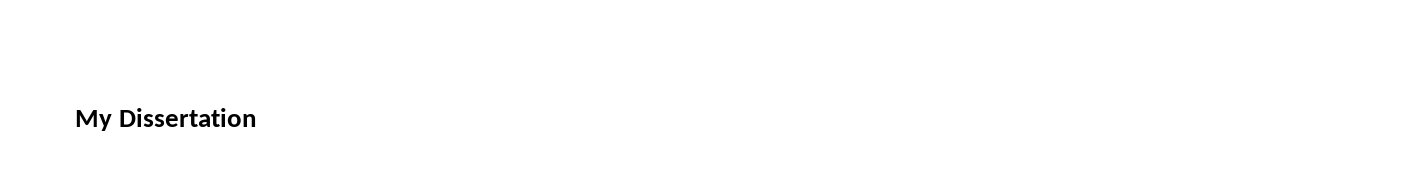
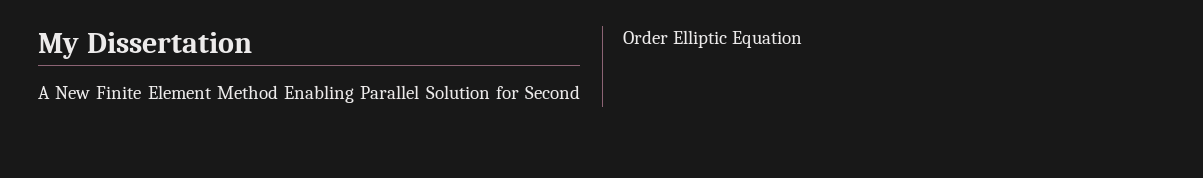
(257, 117) none -> [38,85,580,103] [623,30,803,48] // A New Finite Element Method Enabling Parallel Solution for Second Order Elliptic Equation

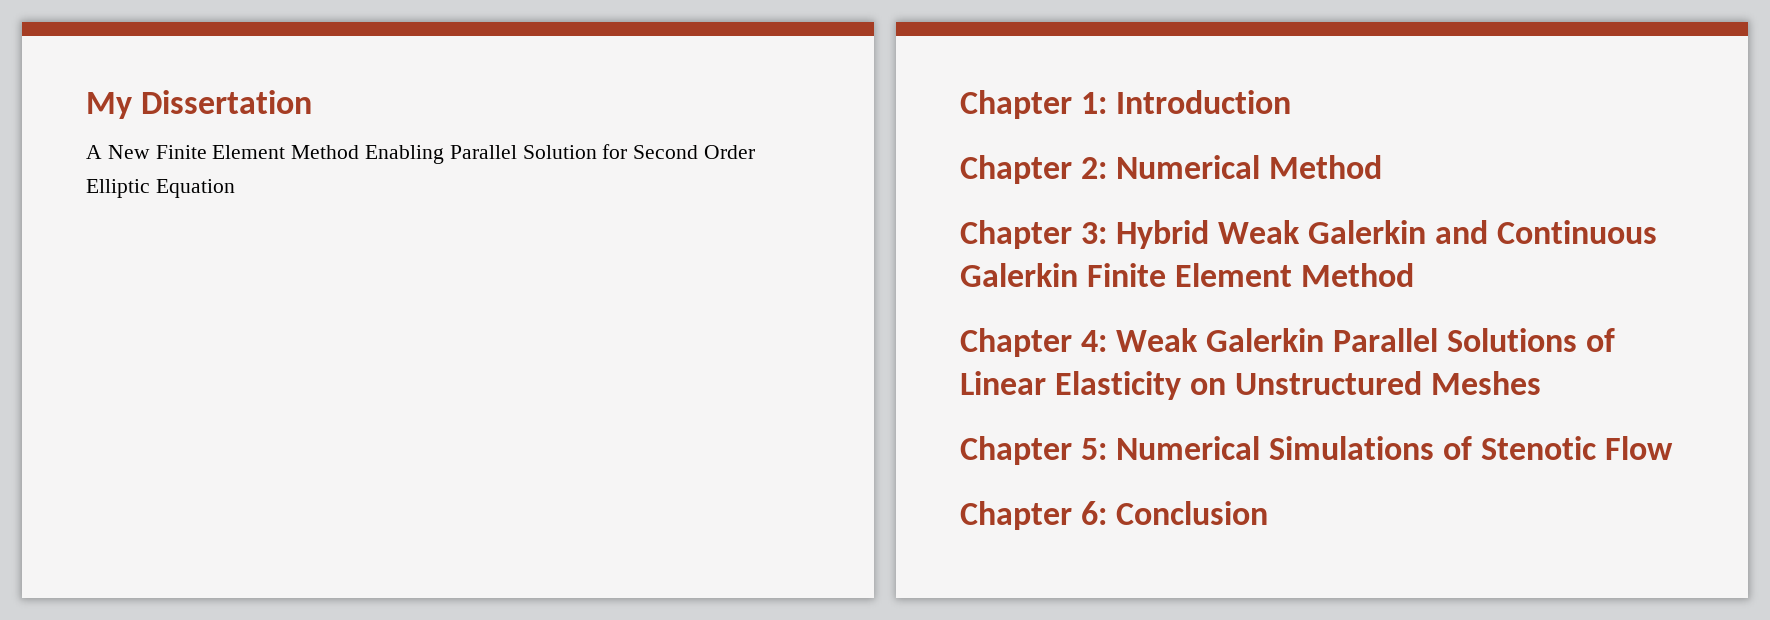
(803, 39) none -> [960,90,1292,119] [960,155,1383,184] [960,220,1658,249] [960,263,1415,287] [960,328,1616,357] [960,371,1542,400] [960,436,1674,465] [960,501,1269,530] // Chapter 1: Introduction // Chapter 2: Numerical Method // Chapter 3: Hybrid Weak Galerkin and Continuous Galerkin Finite Element Method // Chapter 4: Weak Galerkin Parallel Solutions of Linear Elasticity on Unstructured Meshes // Chapter 5: Numerical Simulations of Stenotic Flow // Chapter 6: Conclusion

